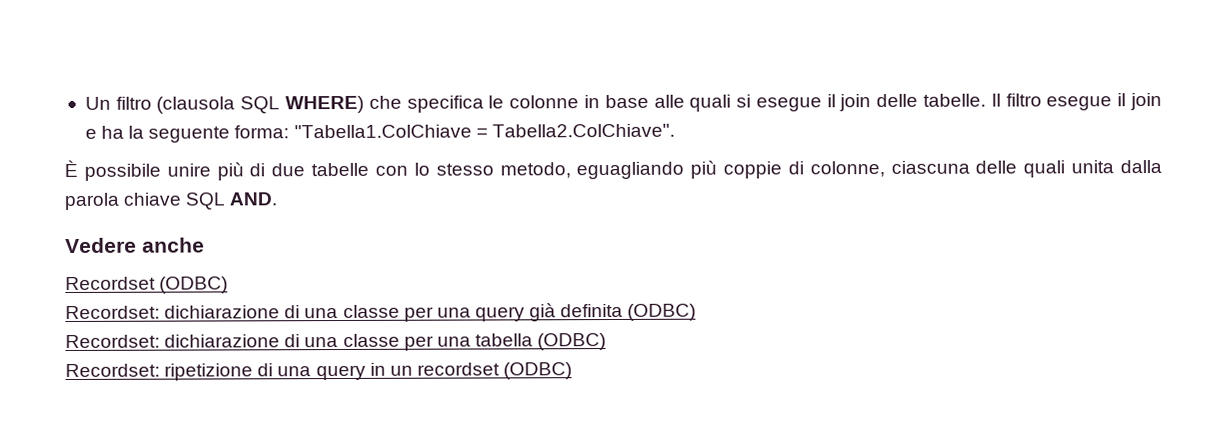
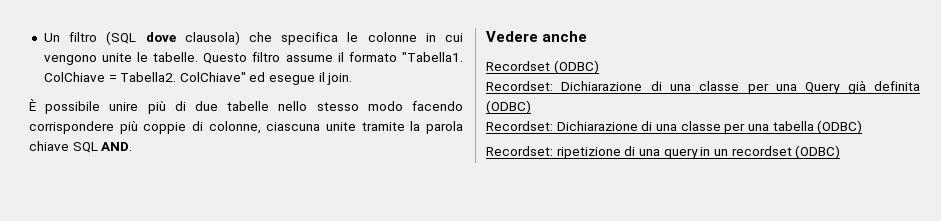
[156,95,365,114] (clausola SQL WHERE) -> [106,31,240,45] (SQL dove clausola)
[604,92,1163,112] [84,123,675,143] base alle quali si esegue il join delle tabelle. Il filtro esegue il join e ha la seguente forma: "Tabella1.ColChiave = Tabella2.ColChiave". -> [444,33,463,42] [43,52,464,65] [43,72,353,85] cui vengono unite le tabelle. Questo filtro assume il formato "Tabella1. ColChiave = Tabella2. ColChiave" ed esegue il join.
[374,161,685,180] con lo stesso metodo, eguagliando -> [278,101,463,111] [29,121,114,134] nello stesso modo facendo corrispondere
[975,159,1163,178] delle quali unita dalla -> [326,121,421,131] unite tramite la
[164,304,525,322] dichiarazione di una classe per una query -> [561,81,841,94] Dichiarazione di una classe per una Query
[164,334,281,348] dichiarazione -> [556,121,638,131] Dichiarazione

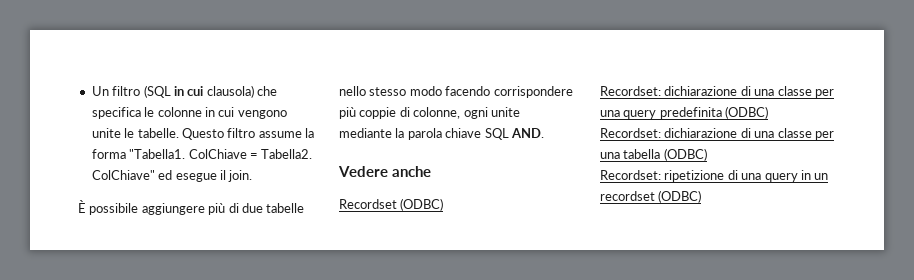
[145,32,176,42] dove -> [173,86,204,96] in cui
[337,52,397,62] il formato -> [305,128,314,138] [91,149,126,159] la forma
[109,102,139,111] unire -> [141,203,205,215] aggiungere
[266,122,405,131] ciascuna unite tramite -> [463,107,520,119] [339,128,392,138] ogni unite mediante
[561,80,920,94] [486,100,531,114] [486,121,638,131] Dichiarazione di una classe per una Query già definita (ODBC) // Recordset: Dichiarazione -> [664,86,834,98] [600,106,769,119] [600,128,738,138] dichiarazione di una classe per una query predefinita (ODBC) // Recordset: dichiarazione

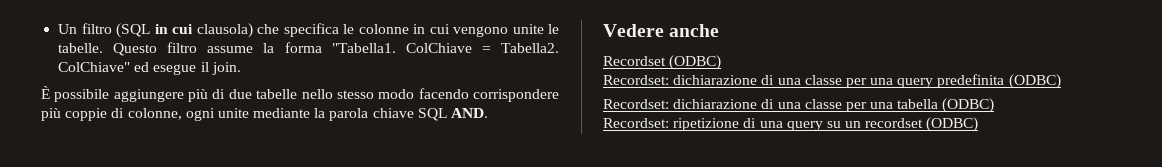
[800,170,811,180] in -> [826,121,841,128] su

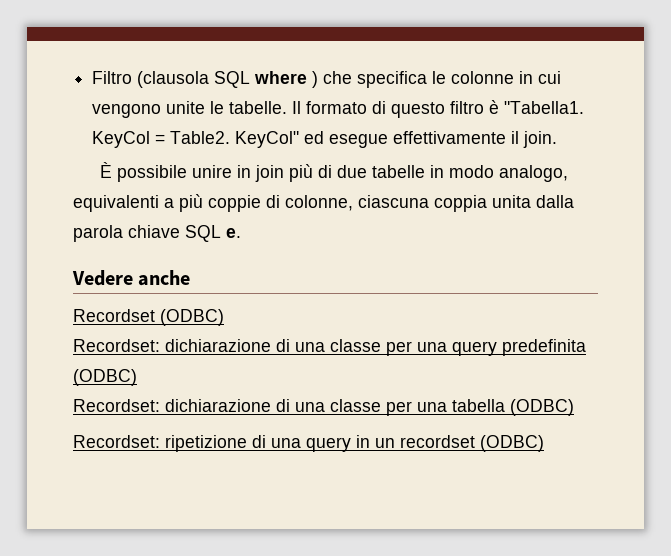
[58,23,253,38] Un filtro (SQL in cui clausola) -> [92,71,319,88] Filtro (clausola SQL where )
[113,42,559,56] [58,62,131,72] Questo filtro assume la forma "Tabella1. ColChiave = Tabella2. ColChiave" -> [292,100,585,118] [92,131,300,148] Il formato di questo filtro è "Tabella1. KeyCol = Table2. KeyCol"
(197, 69) none -> [393,131,507,144] effettivamente
[113,89,184,102] aggiungere -> [192,165,285,182] unire in join
[301,88,559,102] [41,108,326,121] nello stesso modo facendo corrispondere più coppie di colonne, ogni unite mediante la -> [430,165,569,182] [73,194,574,212] in modo analogo, equivalenti a più coppie di colonne, ciascuna coppia unita dalla
[451,108,489,118] AND. -> [226,228,241,238] e.
[826,121,841,128] su -> [356,435,370,448] in

